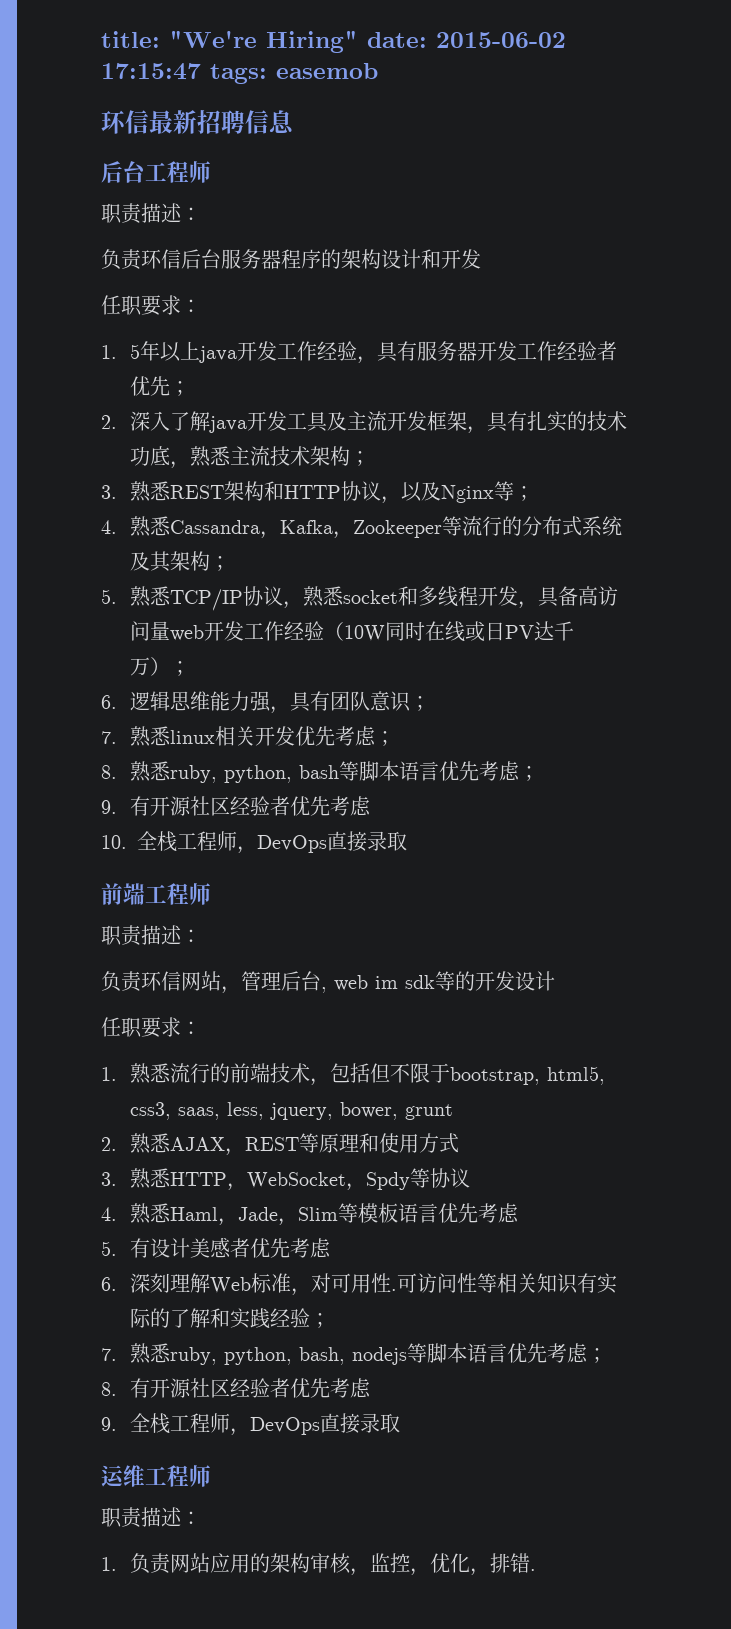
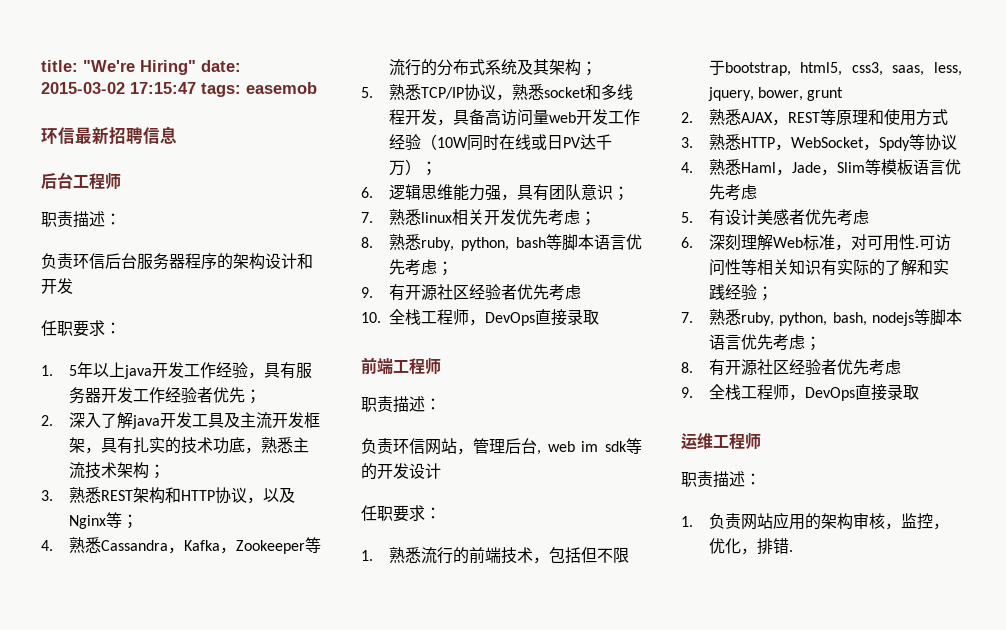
[436,32,566,48] 2015-06-02 -> [41,82,125,94] 2015-03-02

